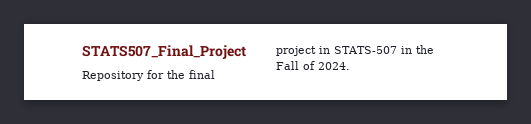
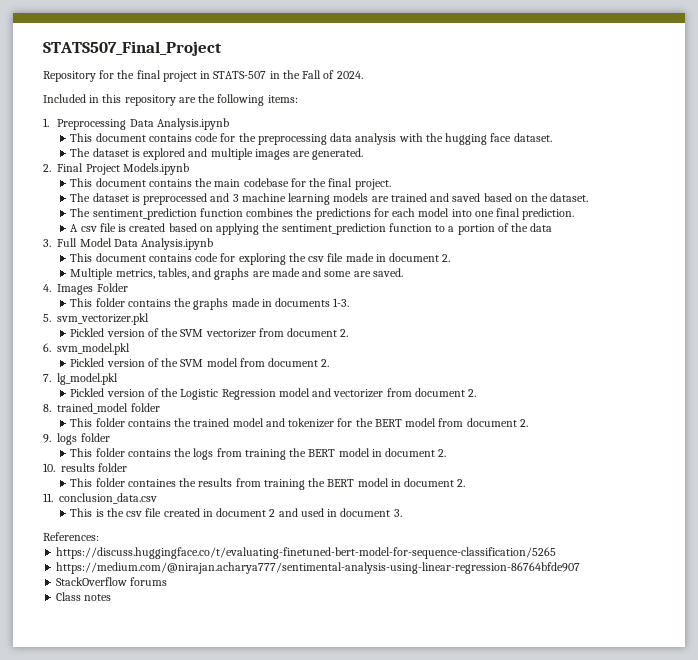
(350, 66) none -> [43,94,298,106] [43,118,229,130] [70,133,552,145] [70,148,364,160] [43,163,189,175] [70,178,391,190] [70,193,589,205] [70,208,575,220] [70,223,553,235] [43,238,213,250] [70,253,451,265] [70,268,403,280] [43,283,128,295] [70,298,350,310] [43,313,150,325] [70,328,349,338] [43,343,131,355] [70,358,330,367] [43,373,119,385] [70,388,477,400] [43,403,160,414] [70,418,528,428] [43,433,110,445] [70,448,447,460] [43,463,128,472] [70,478,466,490] [43,493,157,504] [70,508,402,517] [43,532,99,541] [56,547,557,559] [56,562,581,574] [56,577,168,586] [56,592,112,601] // Included in this repository are the following items: // 1. Preprocessing Data Analysis.ipynb // This document contains code for the preprocessing data analysis with the hugging face dataset. // The dataset is explored and multiple images are generated. // 2. Final Project Models.ipynb // This document contains the main codebase for the final project. // The dataset is preprocessed and 3 machine learning models are trained and saved based on the dataset. // The sentiment_prediction function combines the predictions for each model into one final prediction. // A csv file is created based on applying the sentiment_prediction function to a portion of the data // 3. Full Model Data Analysis.ipynb // This document contains code for exploring the csv file made in document 2. // Multiple metrics, tables, and graphs are made and some are saved. // 4. Images Folder // This folder contains the graphs made in documents 1-3. // 5. svm_vectorizer.pkl // Pickled version of the SVM vectorizer from document 2. // 6. svm_model.pkl // Pickled version of the SVM model from document 2. // 7. lg_model.pkl // Pickled version of the Logistic Regression model and vectorizer from document 2. // 8. trained_model folder // This folder contains the trained model and tokenizer for the BERT model from document 2. // 9. logs folder // This folder contains the logs from training the BERT model in document 2. // 10. results folder // This folder containes the results from training the BERT model in document 2. // 11. conclusion_data.csv // This is the csv file created in document 2 and used in document 3. // References: // https://discuss.huggingface.co/t/evaluating-finetuned-bert-model-for-sequence-classification/5265 // https://medium.com/@nirajan.acharya777/sentimental-analysis-using-linear-regression-86764bfde907 // StackOverflow forums // Class notes

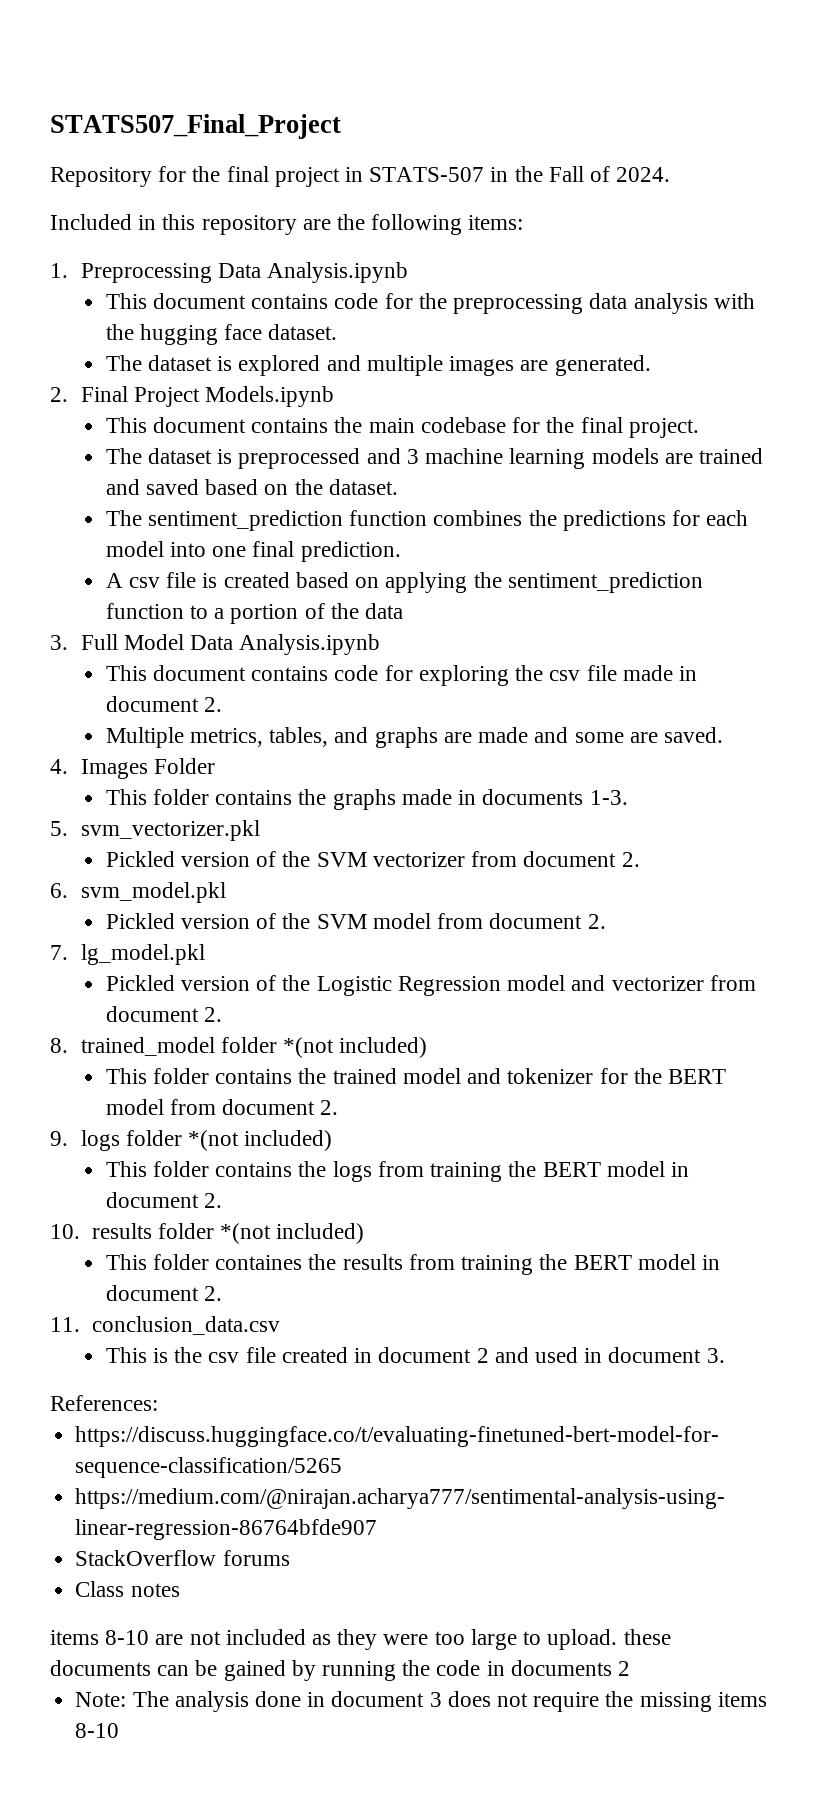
(160, 407) none -> [282,1037,428,1058] *(not included)
(110, 437) none -> [187,1130,333,1151] *(not included)
(128, 467) none -> [219,1223,365,1244] *(not included)
(112, 597) none -> [50,1629,671,1650] [50,1660,631,1681] [75,1691,767,1712] [75,1723,120,1738] // items 8-10 are not included as they were too large to upload. these documents can be gained by running the code in documents 2 // Note: The analysis done in document 3 does not require the missing items 8-10

